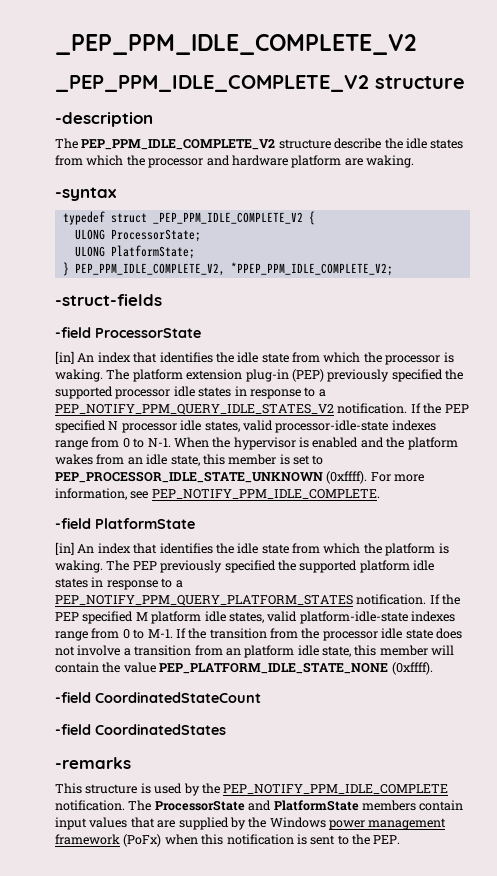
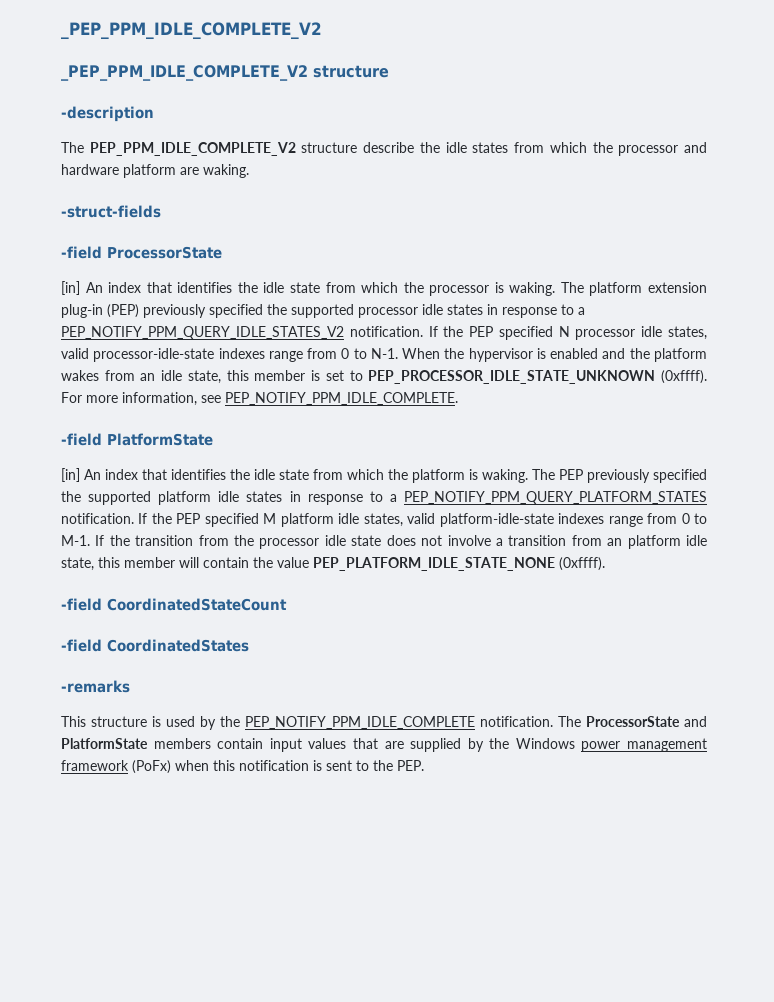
[55,187,117,201] [62,211,315,225] [74,229,201,242] [74,245,195,259] [62,262,393,276] // -syntax // typedef struct _PEP_PPM_IDLE_COMPLETE_V2 { // ULONG ProcessorState; // ULONG PlatformState; // } PEP_PPM_IDLE_COMPLETE_V2, *PPEP_PPM_IDLE_COMPLETE_V2; -> (249, 171) none

